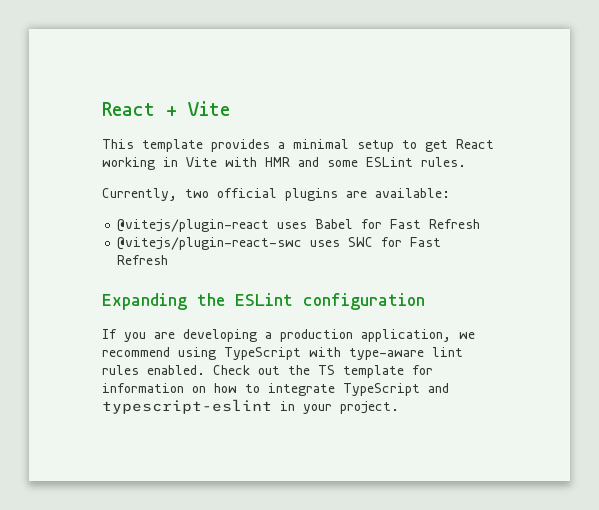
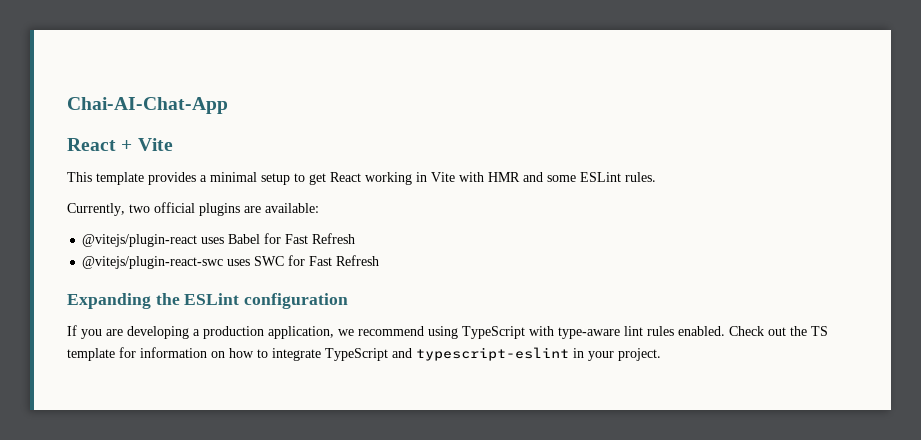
(102, 109) none -> [67,97,228,114] Chai-AI-Chat-App //

